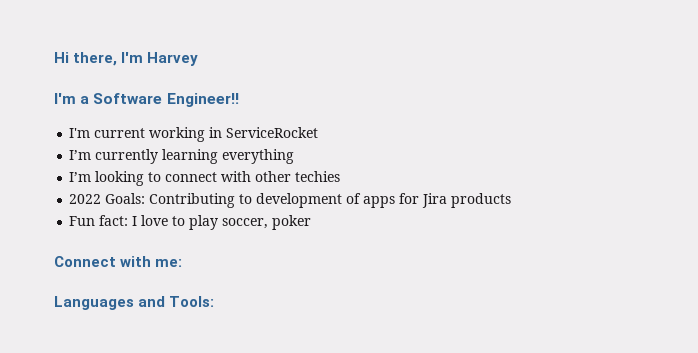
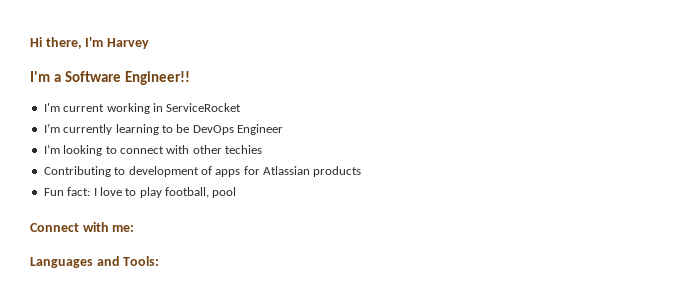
[222,149,295,164] everything -> [161,124,283,135] to be DevOps Engineer
[69,193,146,204] 2022 Goals: -> (262, 149) none
[422,193,448,208] Jira -> [263,166,310,175] Atlassian
[222,215,312,230] soccer, poker -> [165,187,237,198] football, pool

